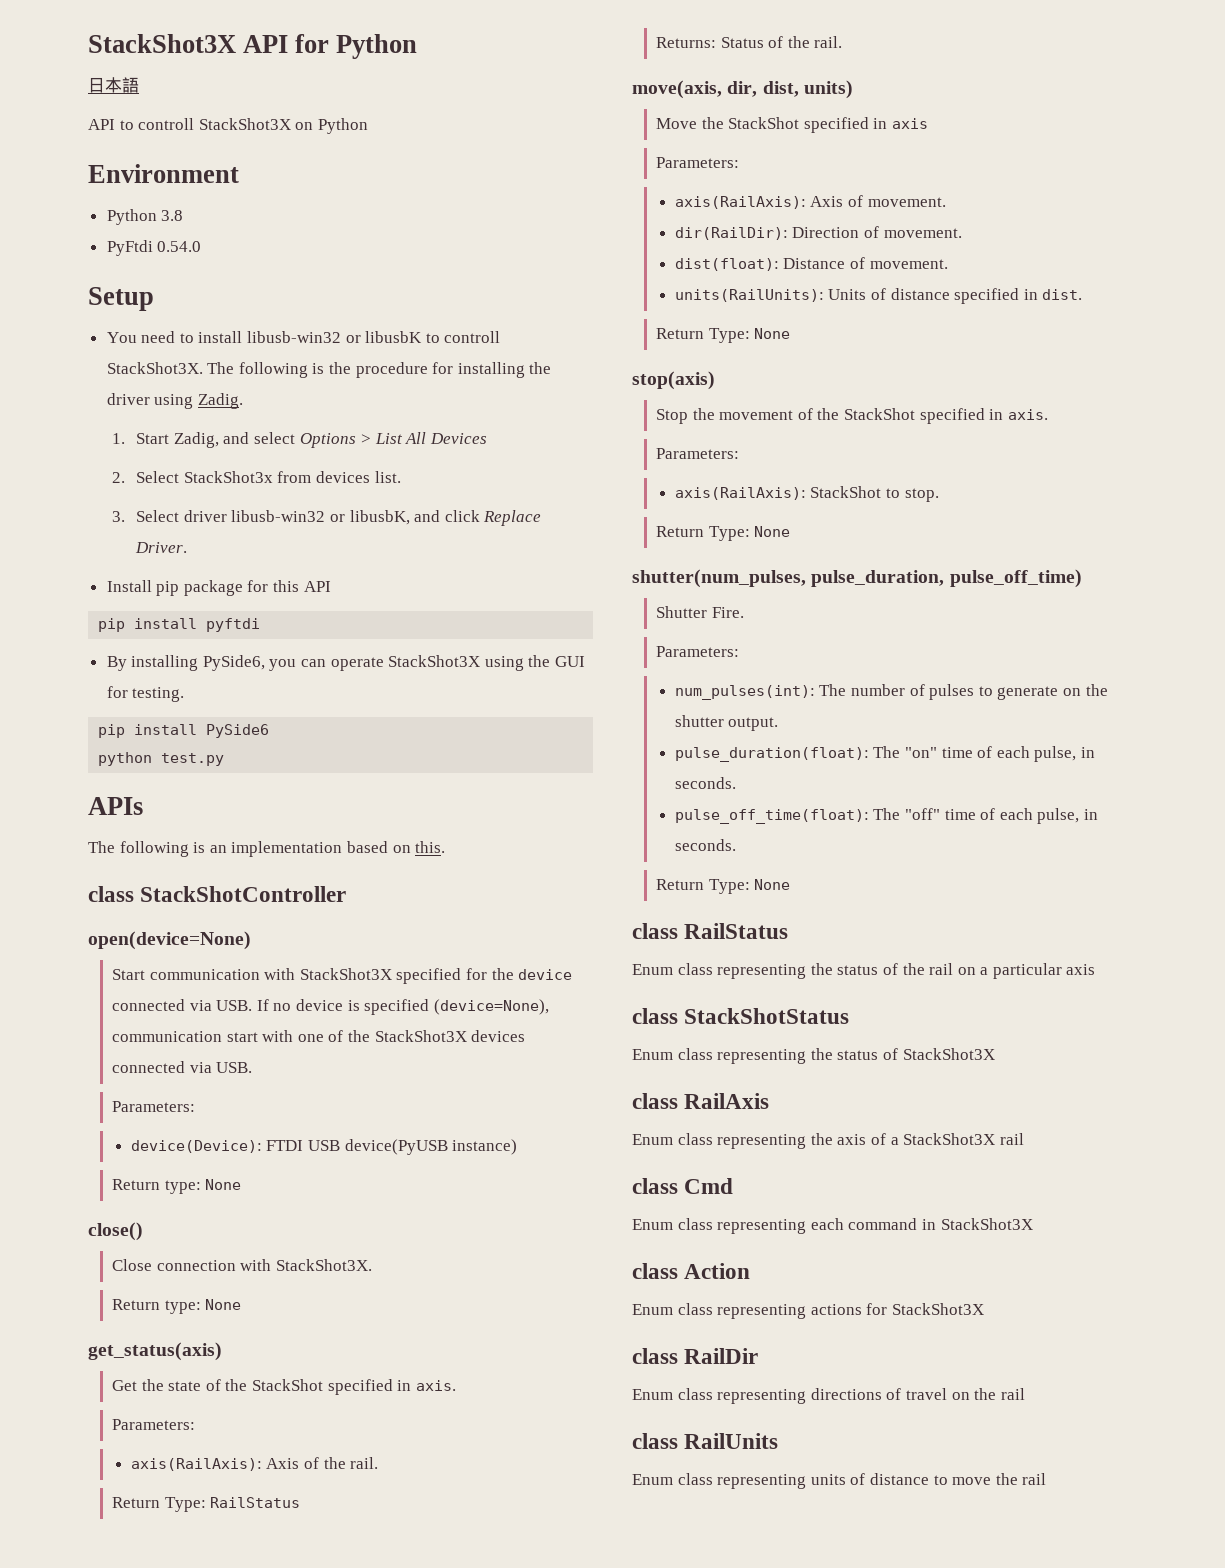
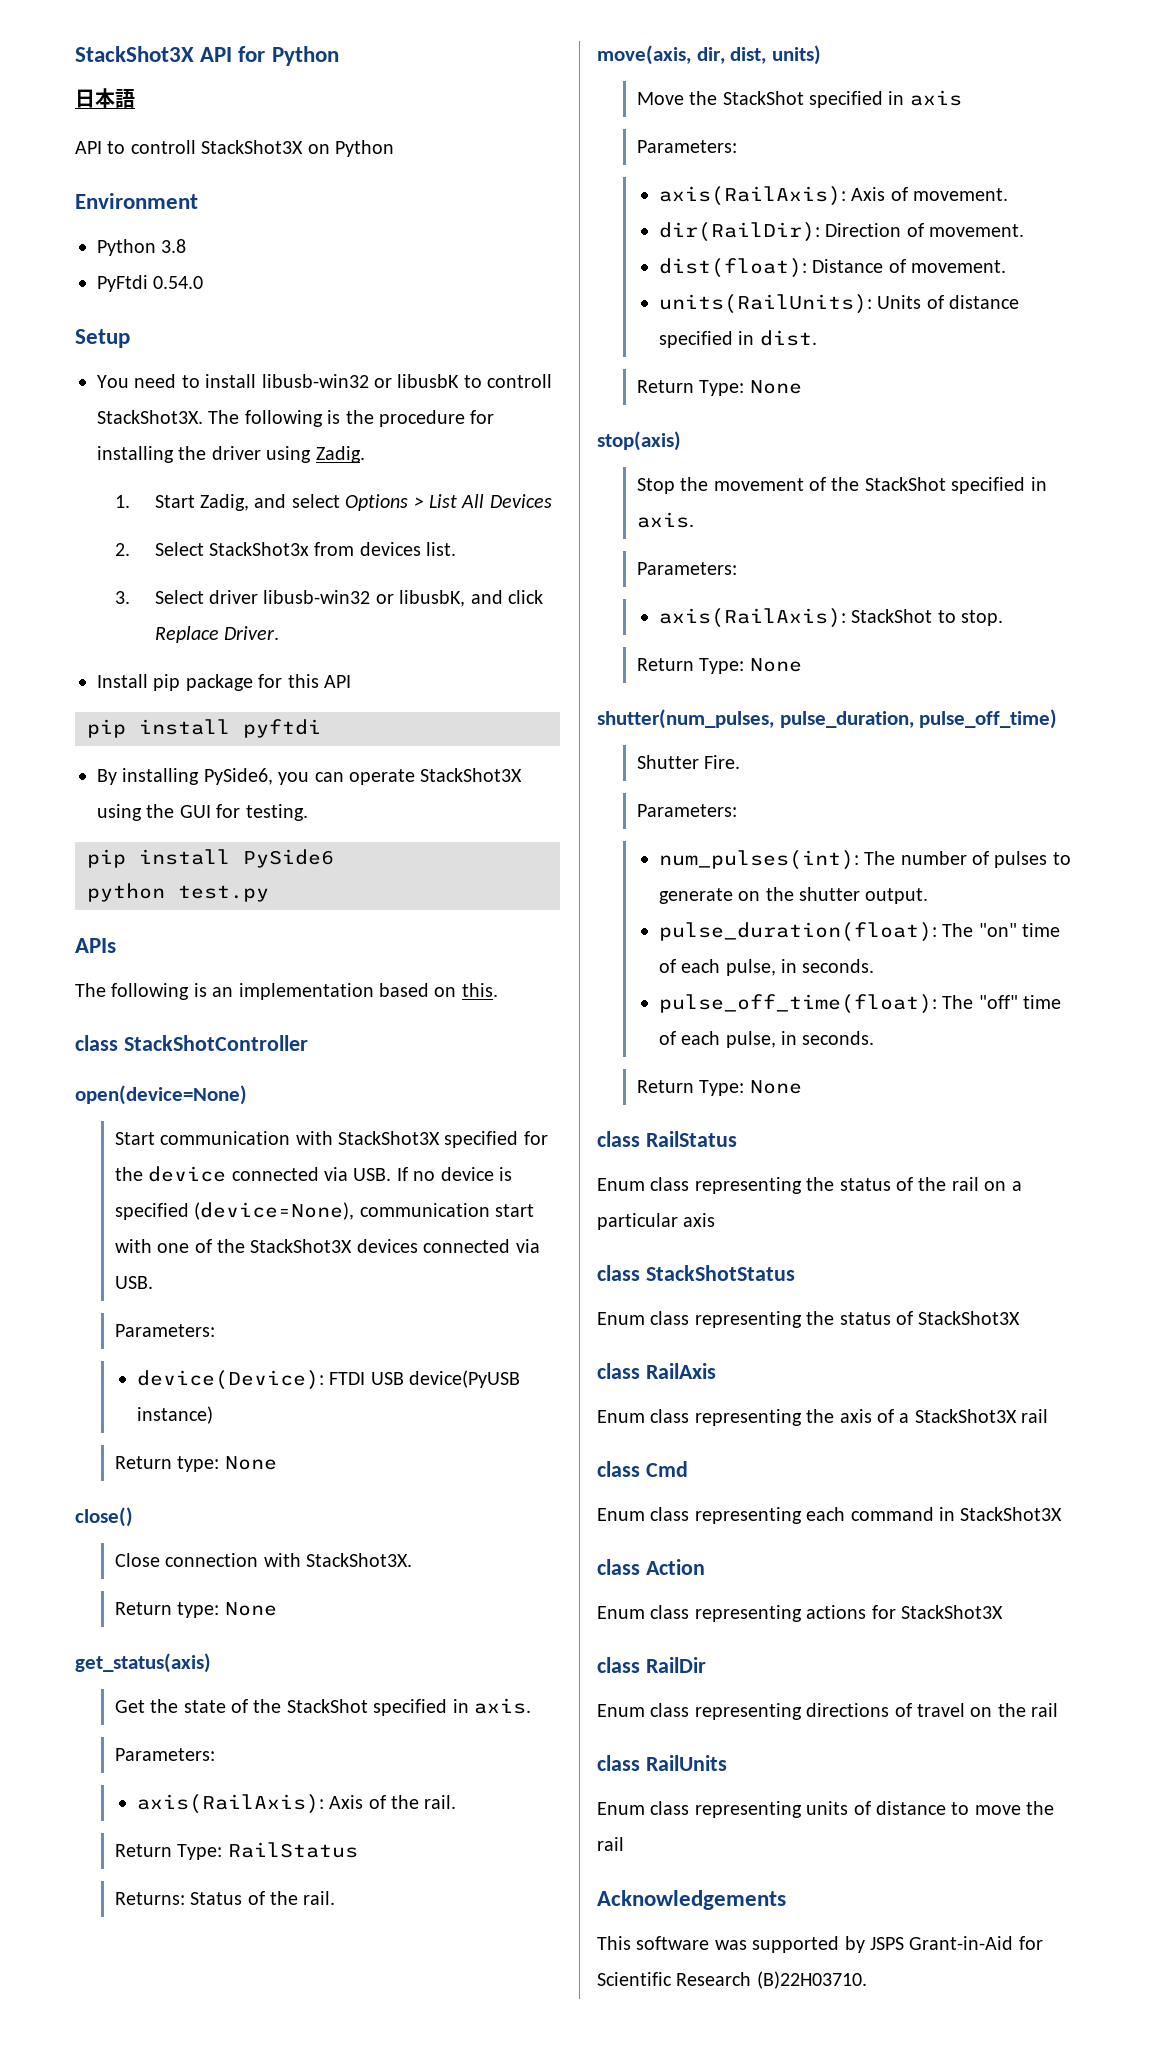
(1047, 1479) none -> [597,1890,786,1910] [597,1936,1043,1953] [597,1971,867,1989] // Acknowledgements // This software was supported by JSPS Grant-in-Aid for Scientific Research (B)22H03710.

